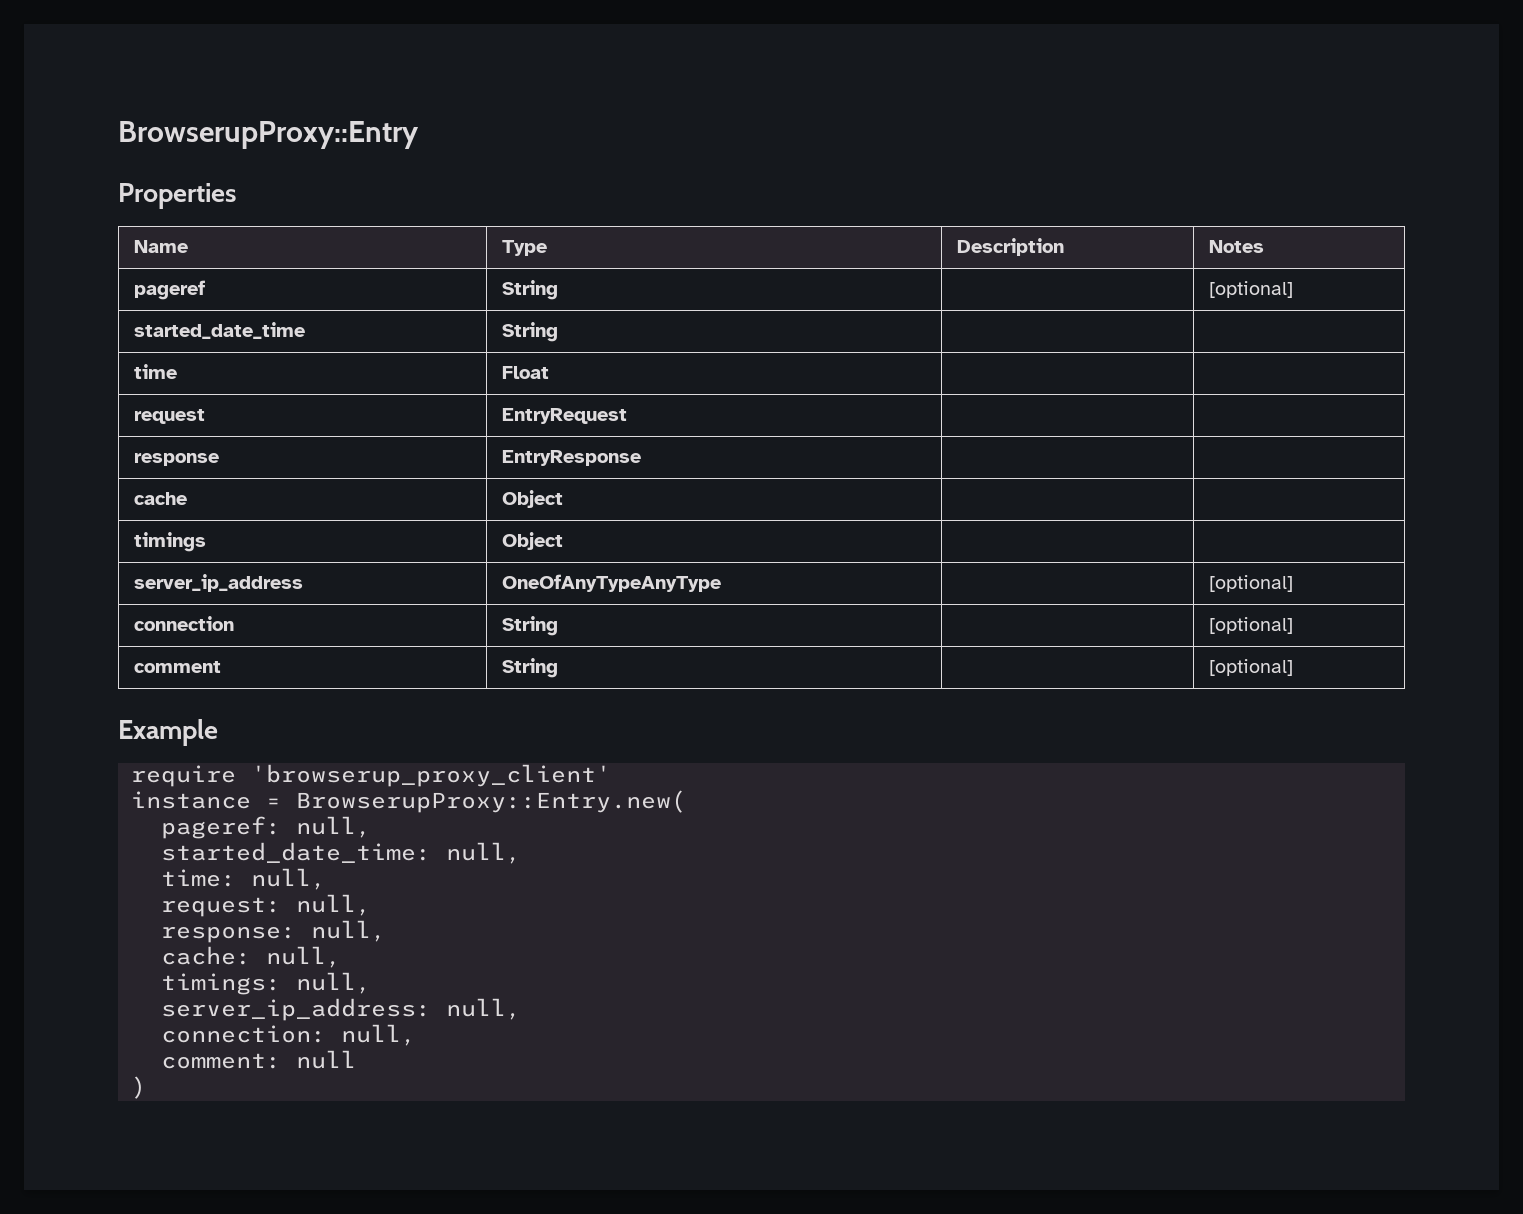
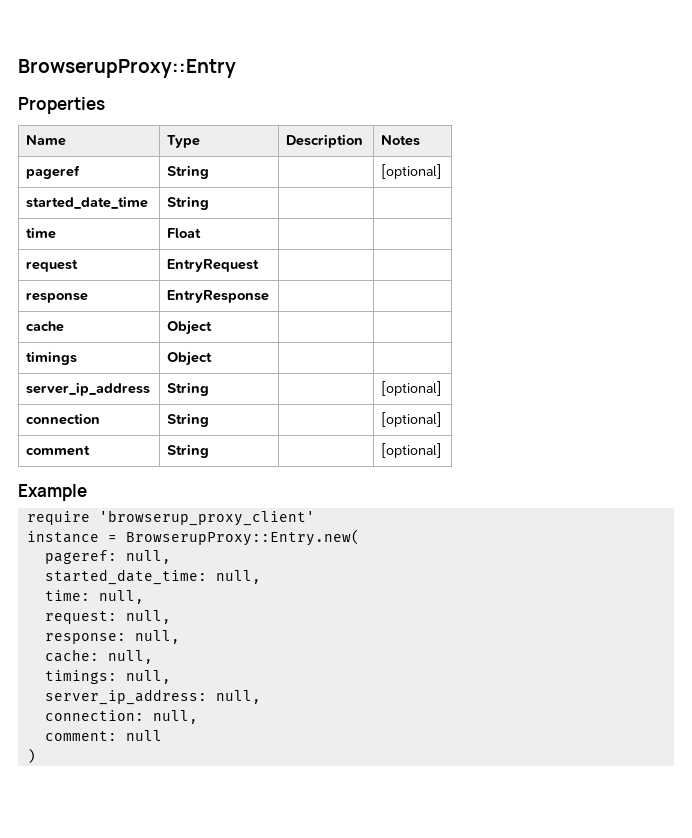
[501,574,721,592] OneOfAnyTypeAnyType -> [167,382,210,396] String

